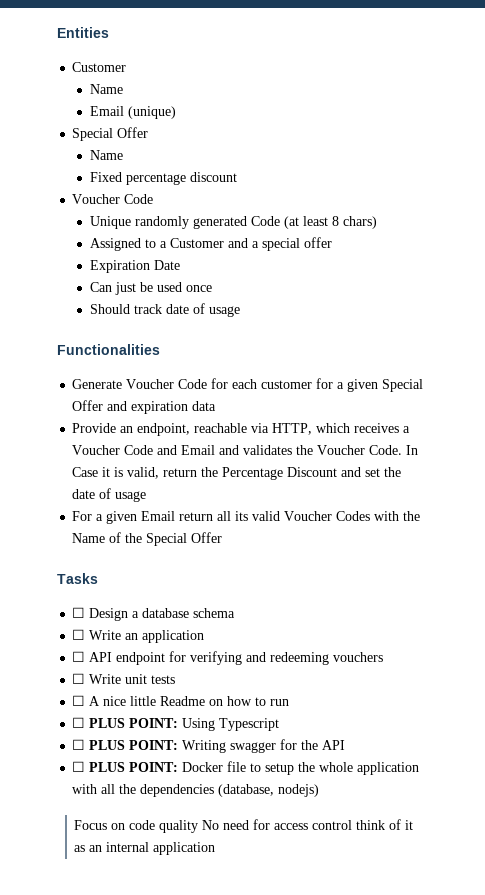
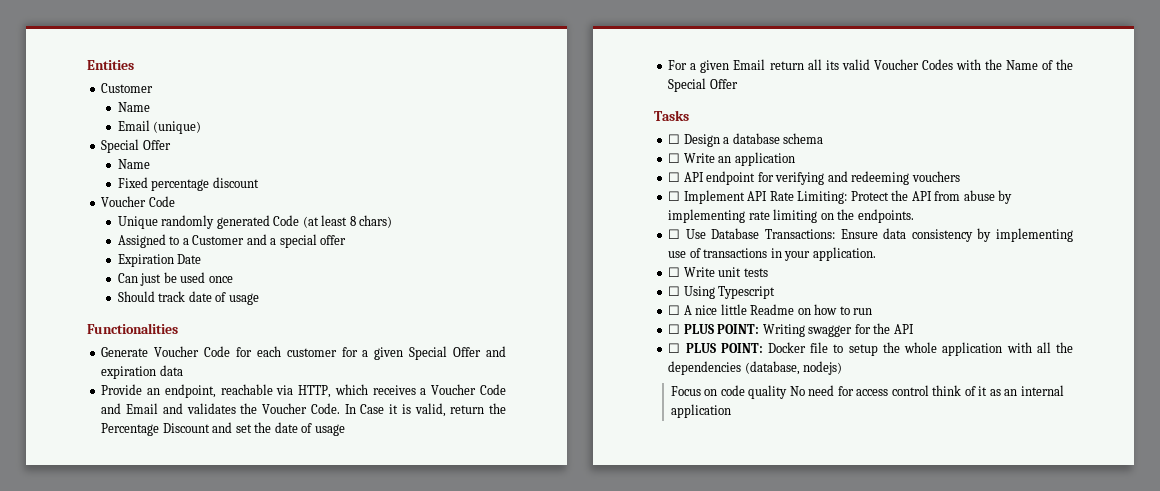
(384, 657) none -> [668,190,1013,204] [668,209,914,223] [668,228,1073,242] [668,247,876,261] // ☐ Implement API Rate Limiting: Protect the API from abuse by implementing rate limiting on the endpoints. // ☐ Use Database Transactions: Ensure data consistency by implementing use of transactions in your application.
(176, 679) none -> [668,286,776,299] // ☐ Using Typescript
[72,717,280,731] // ☐ PLUS POINT: Using Typescript -> (873, 311) none

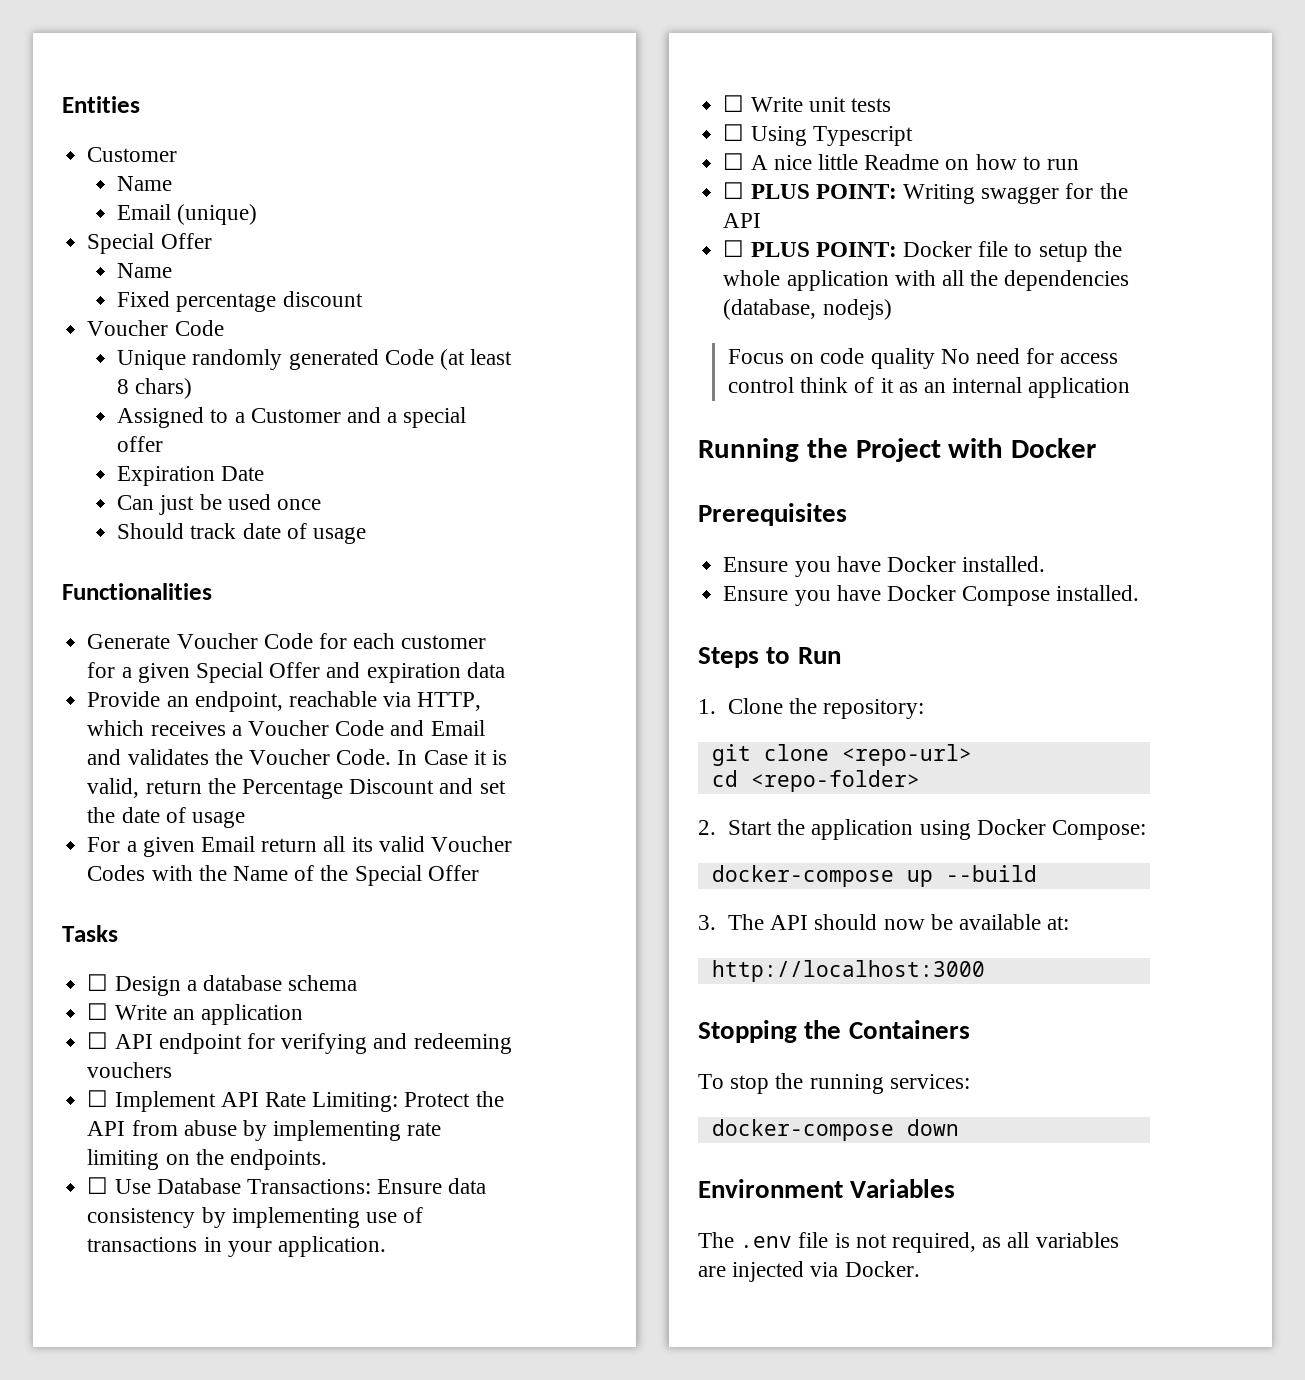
(731, 411) none -> [698,438,1097,462] [698,503,847,526] [723,556,1046,577] [723,585,1140,606] [698,647,841,668] [698,698,925,719] [711,744,972,766] [711,770,920,792] [698,819,1146,840] [711,865,1037,887] [698,914,1070,930] [711,960,985,982] [698,1020,970,1043] [698,1073,970,1094] [711,1119,959,1141] [698,1179,956,1198] [698,1232,1119,1253] [698,1261,920,1282] // Running the Project with Docker // Prerequisites // Ensure you have Docker installed. // Ensure you have Docker Compose installed. // Steps to Run // 1. Clone the repository: // git clone <repo-url> // cd <repo-folder> // 2. Start the application using Docker Compose: // docker-compose up --build // 3. The API should now be available at: // http://localhost:3000 // Stopping the Containers // To stop the running services: // docker-compose down // Environment Variables // The .env file is not required, as all variables are injected via Docker.

